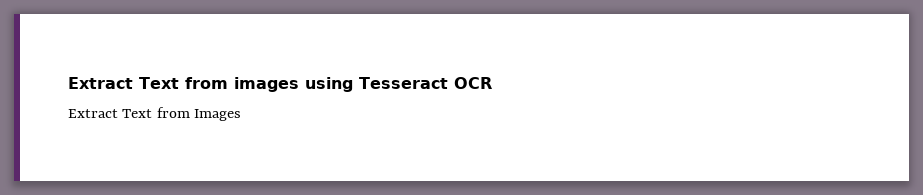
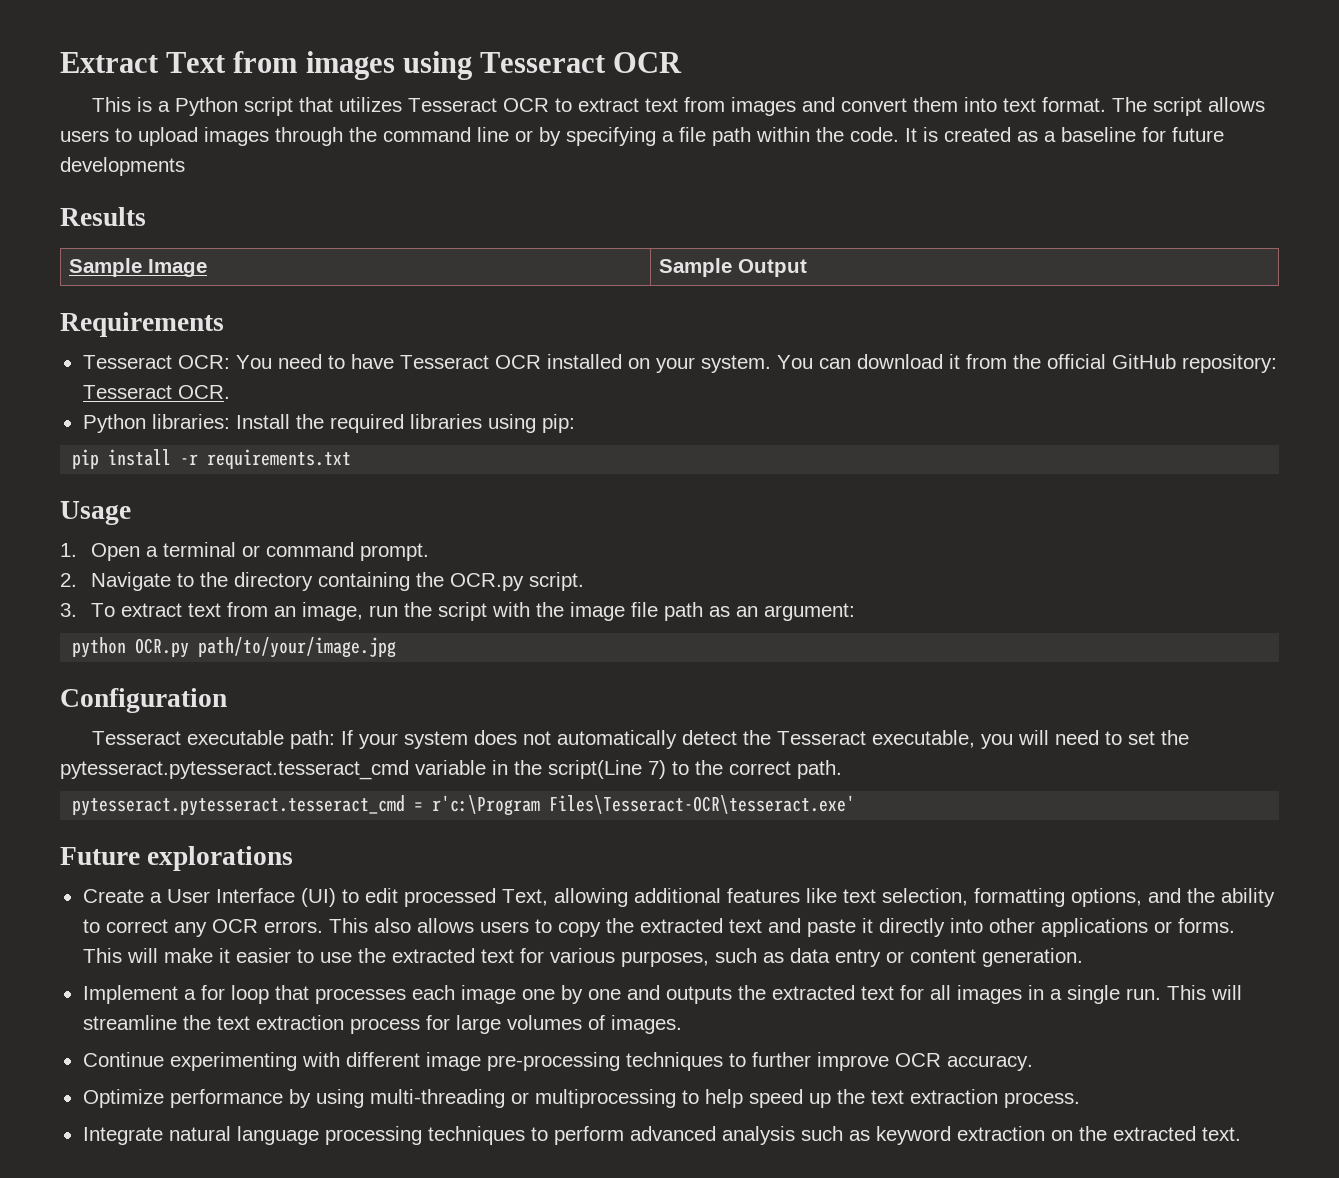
[68,107,242,121] Extract Text from Images -> [92,97,1266,116] [60,127,1224,146] [60,157,185,176] [60,207,146,226] [68,258,207,277] [658,258,807,277] [60,312,224,337] [82,354,1277,373] [82,385,230,399] [82,414,575,433] [72,449,352,469] [60,501,131,525] [60,542,430,561] [60,572,585,591] [60,602,856,621] [72,637,397,658] [60,688,227,713] [92,730,1190,749] [60,760,842,780] [72,795,856,816] [60,846,294,871] [82,888,1275,907] [82,918,1235,937] [82,948,1083,967] [82,985,1242,1004] [82,1015,682,1034] [82,1052,1033,1071] [82,1089,1080,1108] [82,1126,1241,1145] This is a Python script that utilizes Tesseract OCR to extract text from images and convert them into text format. The script allows users to upload images through the command line or by specifying a file path within the code. It is created as a baseline for future developments // Results // Sample Image | Sample Output // Requirements // Tesseract OCR: You need to have Tesseract OCR installed on your system. You can download it from the official GitHub repository: Tesseract OCR. // Python libraries: Install the required libraries using pip: // pip install -r requirements.txt // Usage // 1. Open a terminal or command prompt. // 2. Navigate to the directory containing the OCR.py script. // 3. To extract text from an image, run the script with the image file path as an argument: // python OCR.py path/to/your/image.jpg // Configuration // Tesseract executable path: If your system does not automatically detect the Tesseract executable, you will need to set the pytesseract.pytesseract.tesseract_cmd variable in the script(Line 7) to the correct path. // pytesseract.pytesseract.tesseract_cmd = r'c:\Program Files\Tesseract-OCR\tesseract.exe' // Future explorations // Create a User Interface (UI) to edit processed Text, allowing additional features like text selection, formatting options, and the ability to correct any OCR errors. This also allows users to copy the extracted text and paste it directly into other applications or forms. This will make it easier to use the extracted text for various purposes, such as data entry or content generation. // Implement a for loop that processes each image one by one and outputs the extracted text for all images in a single run. This will streamline the text extraction process for large volumes of images. // Continue experimenting with different image pre-processing techniques to further improve OCR accuracy. // Optimize performance by using multi-threading or multiprocessing to help speed up the text extraction process. // Integrate natural language processing techniques to perform advanced analysis such as keyword extraction on the extracted text.

